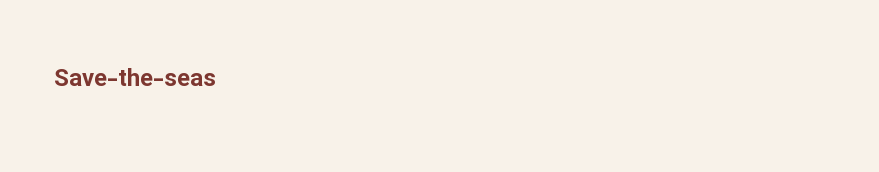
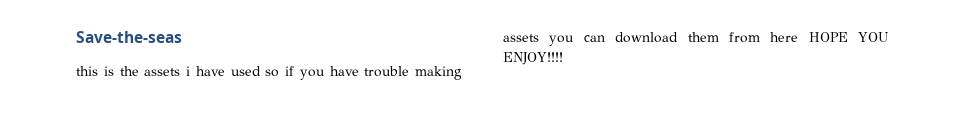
(216, 77) none -> [76,66,462,80] [503,32,890,46] [503,52,563,65] // this is the assets i have used so if you have trouble making assets you can download them from here HOPE YOU ENJOY!!!!

